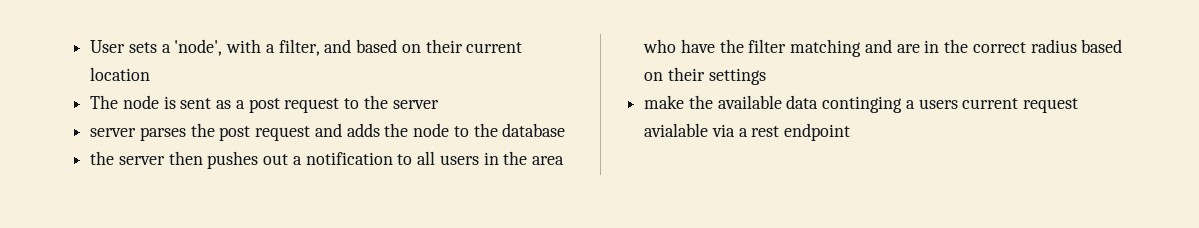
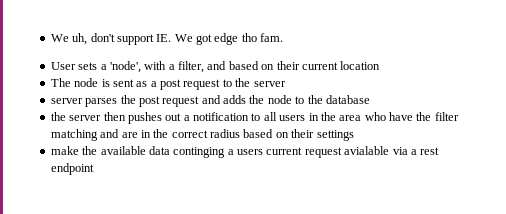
(90, 46) none -> [50,33,284,45] We uh, don't support IE. We got edge tho fam. //

